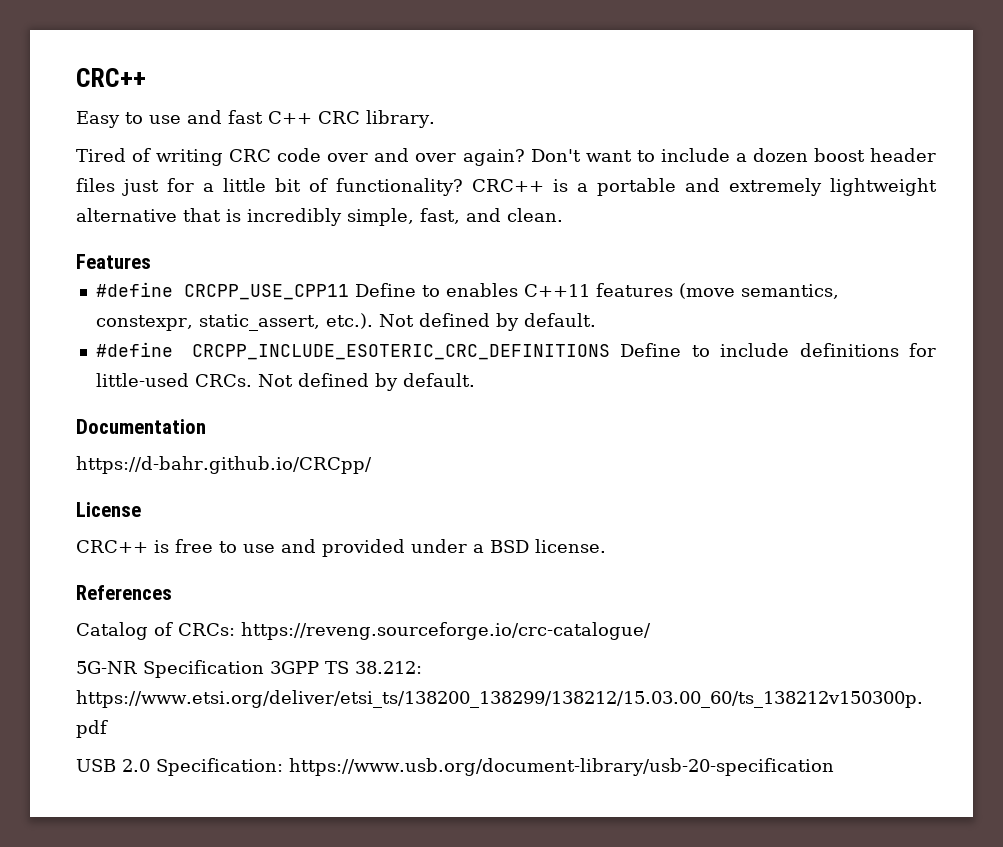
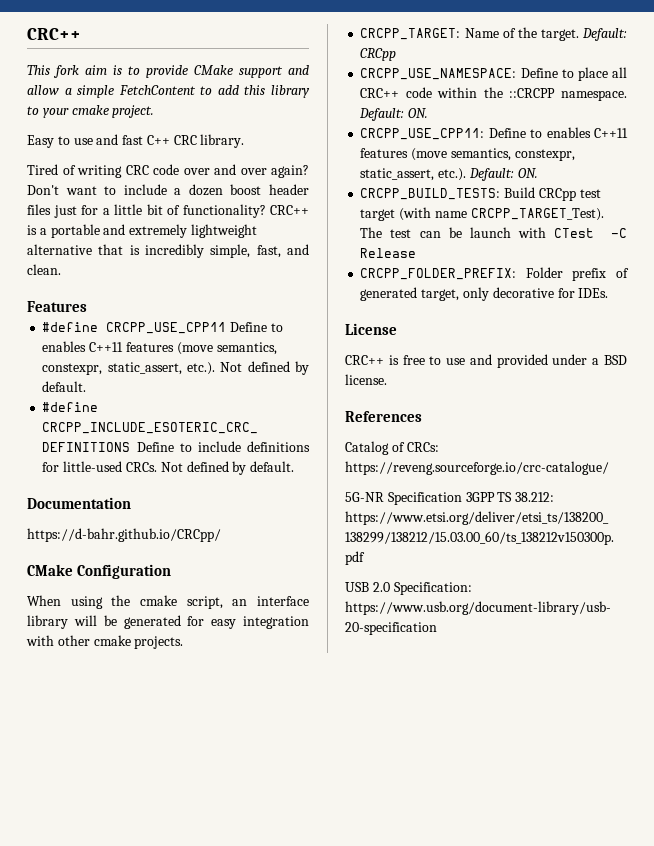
[76,68,146,87] CRC++ -> [27,28,81,40] [27,65,309,78] [27,85,310,98] [27,105,155,118] CRC++ // This fork aim is to provide CMake support and allow a simple FetchContent to add this library to your cmake project.
(372, 465) none -> [27,564,172,579] [27,595,309,609] [27,615,309,629] [26,635,184,649] [360,27,627,41] [360,48,397,61] [360,67,627,81] [360,87,627,101] [359,108,429,121] [360,127,628,140] [360,148,575,161] [360,168,538,181] [360,187,601,201] [360,207,604,221] [360,227,627,238] [360,248,417,258] [360,267,629,281] [360,287,609,301] // CMake Configuration // When using the cmake script, an interface library will be generated for easy integration with other cmake projects. // CRCPP_TARGET: Name of the target. Default: CRCpp // CRCPP_USE_NAMESPACE: Define to place all CRC++ code within the ::CRCPP namespace. Default: ON. // CRCPP_USE_CPP11: Define to enables C++11 features (move semantics, constexpr, static_assert, etc.). Default: ON. // CRCPP_BUILD_TESTS: Build CRCpp test target (with name CRCPP_TARGET_Test). The test can be launch with CTest -C Release // CRCPP_FOLDER_PREFIX: Folder prefix of generated target, only decorative for IDEs.

